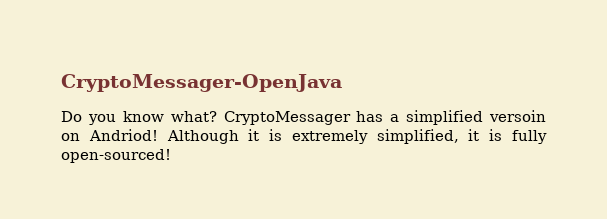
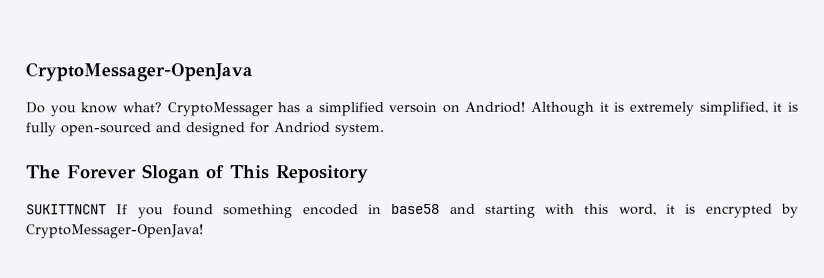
[61,149,171,163] open-sourced! -> [60,122,384,137] [26,164,369,184] [26,203,799,219] [26,224,204,239] open-sourced and designed for Andriod system. // The Forever Slogan of This Repository // SUKITTNCNT If you found something encoded in base58 and starting with this word, it is encrypted by CryptoMessager-OpenJava!

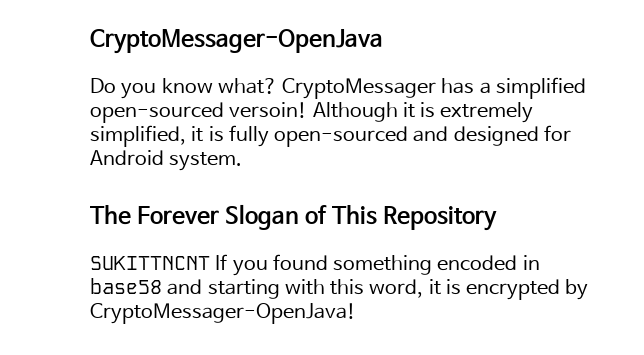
[388,101,526,114] versoin on Andriod! -> [90,102,308,123] open-sourced versoin!
[273,122,330,134] Andriod -> [90,150,164,165] Android

